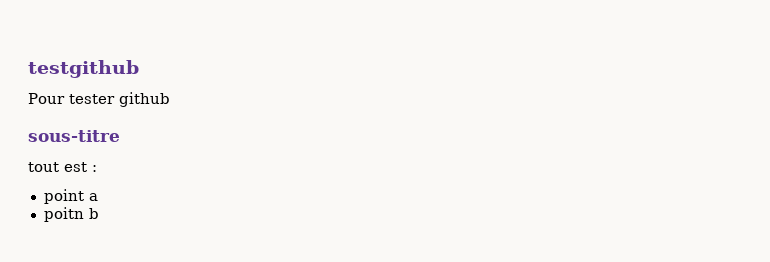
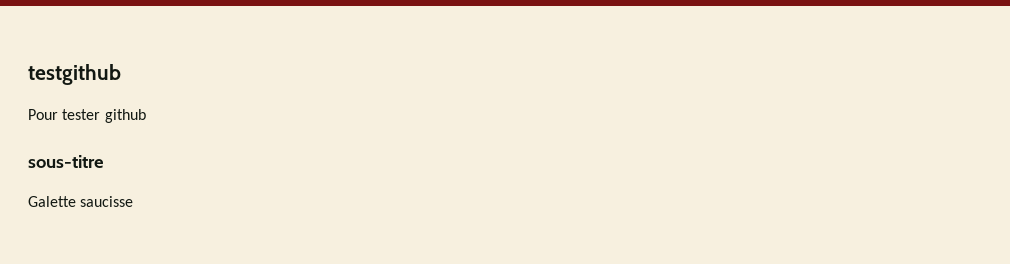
[28,162,97,172] [43,189,98,204] [43,207,99,222] tout est : // point a // poitn b -> [28,196,134,207] Galette saucisse

